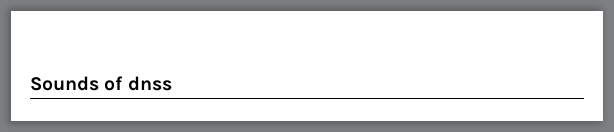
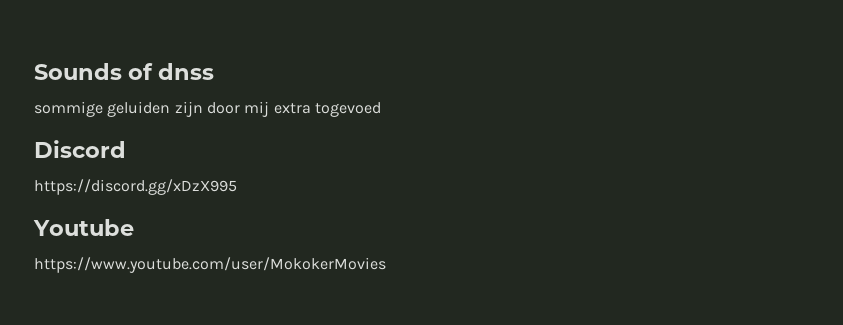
(172, 83) none -> [34,101,381,117] [34,140,126,158] [34,179,237,195] [33,219,134,236] [34,257,386,273] // sommige geluiden zijn door mij extra togevoed // Discord // https://discord.gg/xDzX995 // Youtube // https://www.youtube.com/user/MokokerMovies

